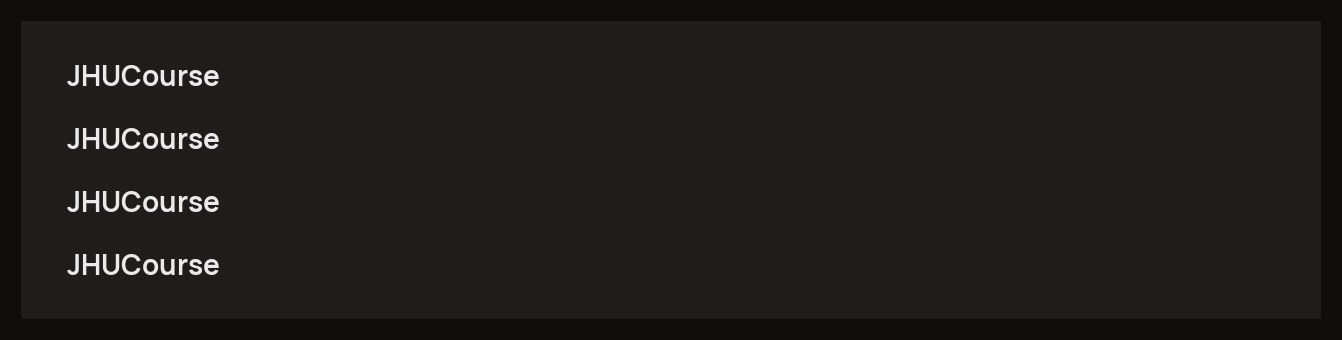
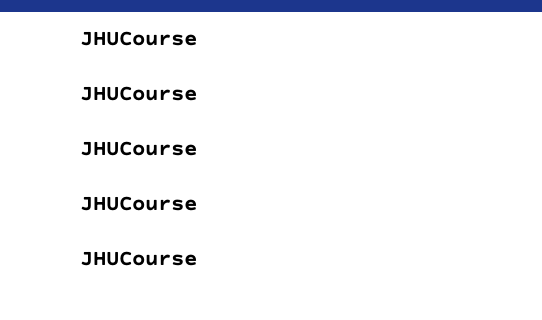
[67,65,220,86] [67,128,220,149] [67,191,220,212] [67,254,220,275] JHUCourse // JHUCourse // JHUCourse // JHUCourse -> [80,31,197,46] [80,86,197,101] [80,141,197,156] [80,196,197,211] [80,251,197,266] JHUCourse // JHUCourse // JHUCourse // JHUCourse // JHUCourse

